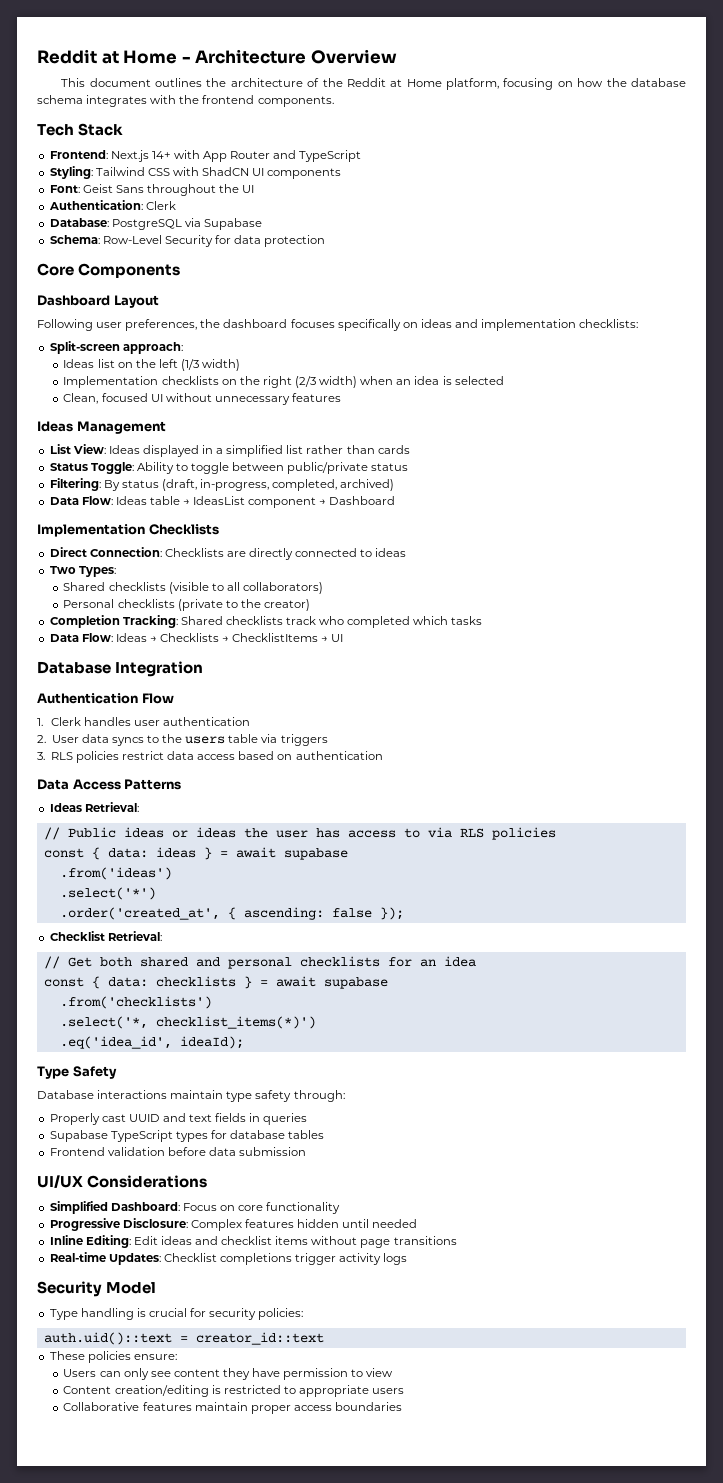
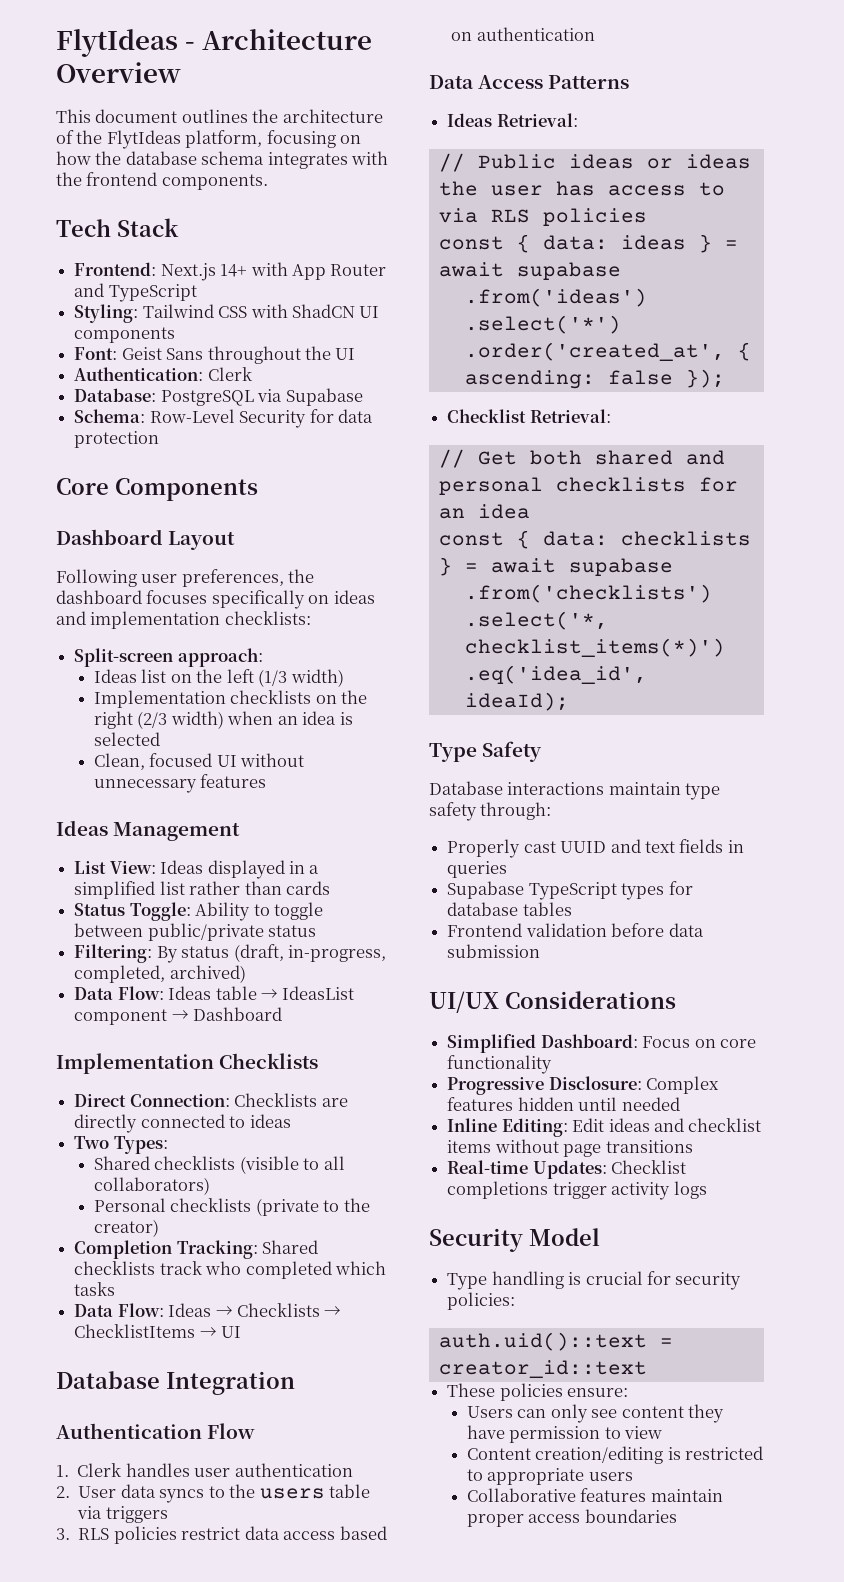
[37,49,178,64] Reddit at Home -> [56,29,178,57] FlytIdeas
[346,78,442,87] Reddit at Home -> [106,130,181,149] FlytIdeas

